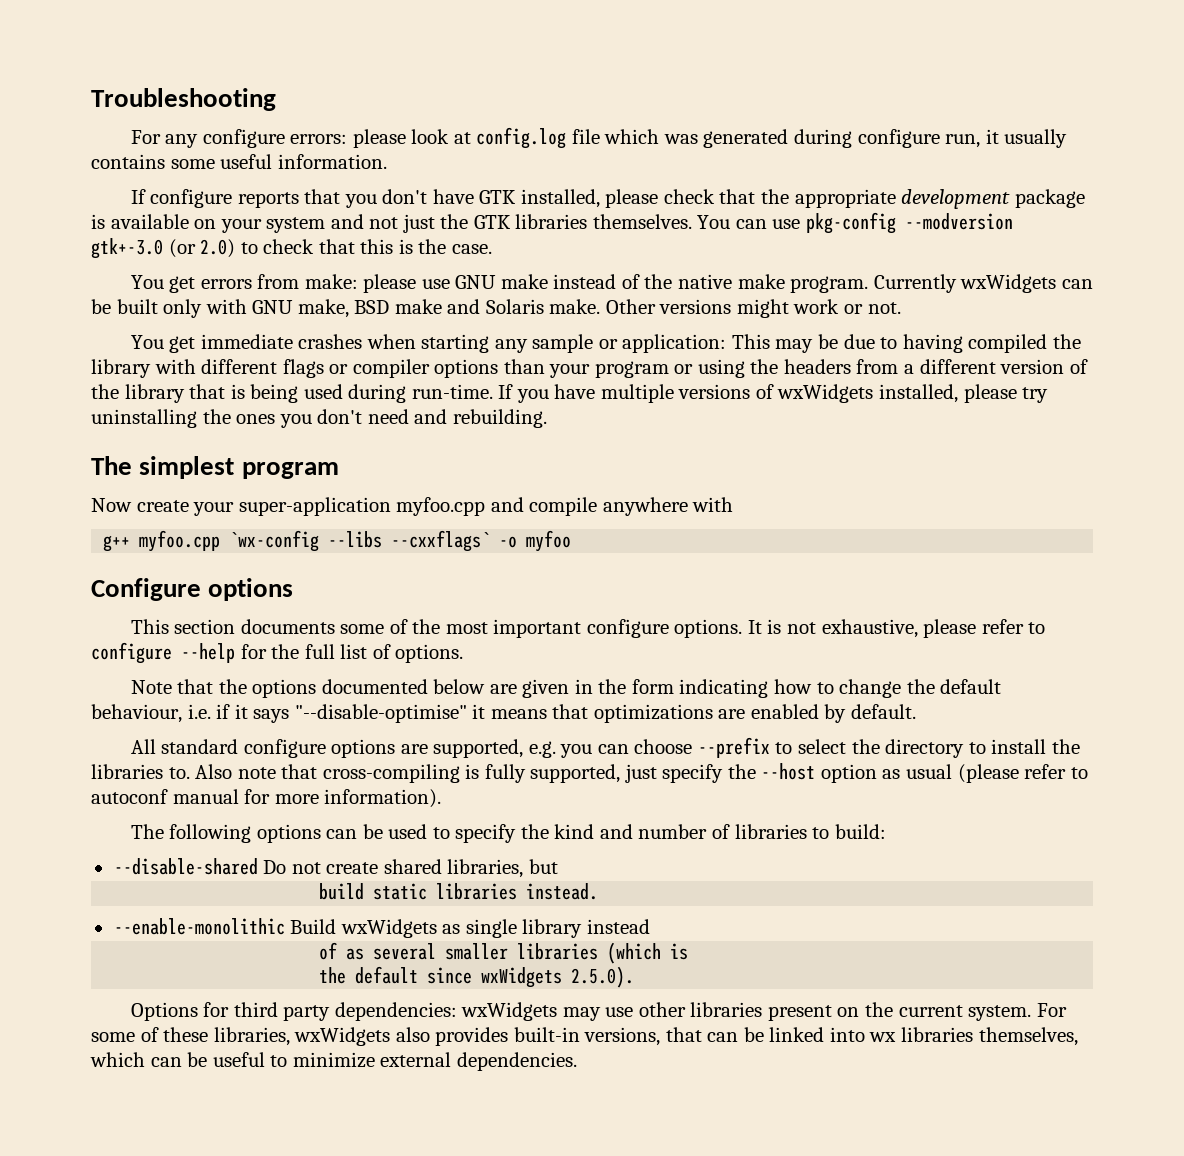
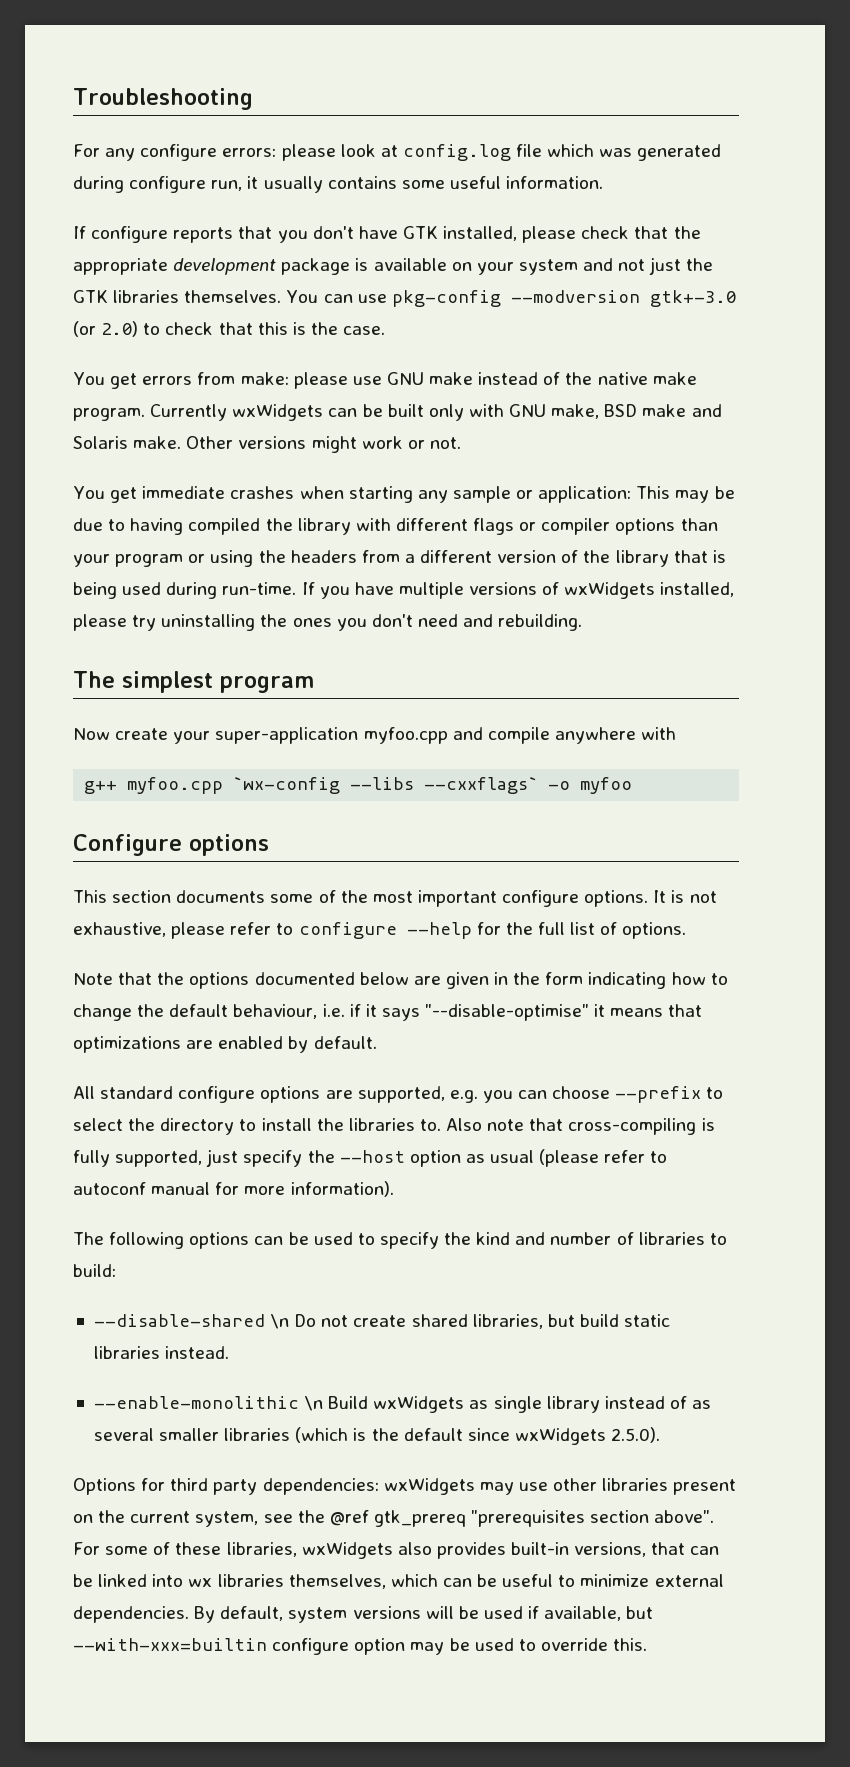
(258, 866) none -> [270,1314,290,1329] \n
(558, 866) // -> (575, 1320) none
(285, 926) none -> [304,1396,324,1411] \n
(650, 926) // -> (665, 1402) none
(689, 951) // -> (367, 1434) none
[968,1005,1032,1021] system. -> [195,1510,715,1527] system, see the @ref gtk_prereq "prerequisites section above".
(577, 1061) none -> [194,1606,654,1623] [73,1638,648,1655] By default, system versions will be used if available, but --with-xxx=builtin configure option may be used to override this.

